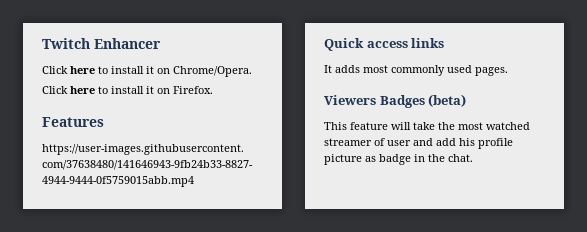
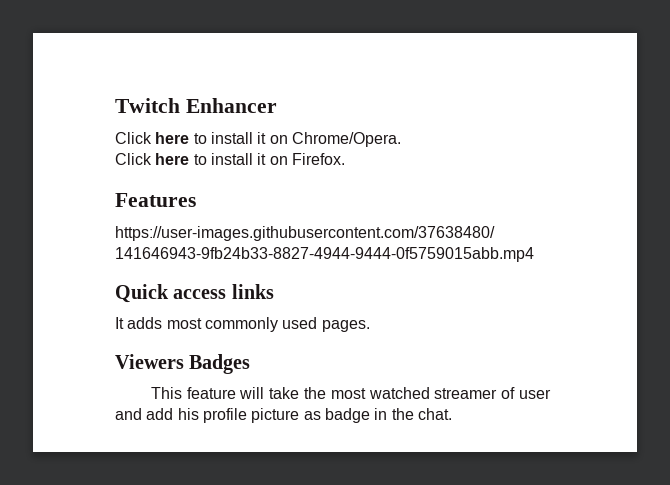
[428,94,467,107] (beta) -> (251, 364) none

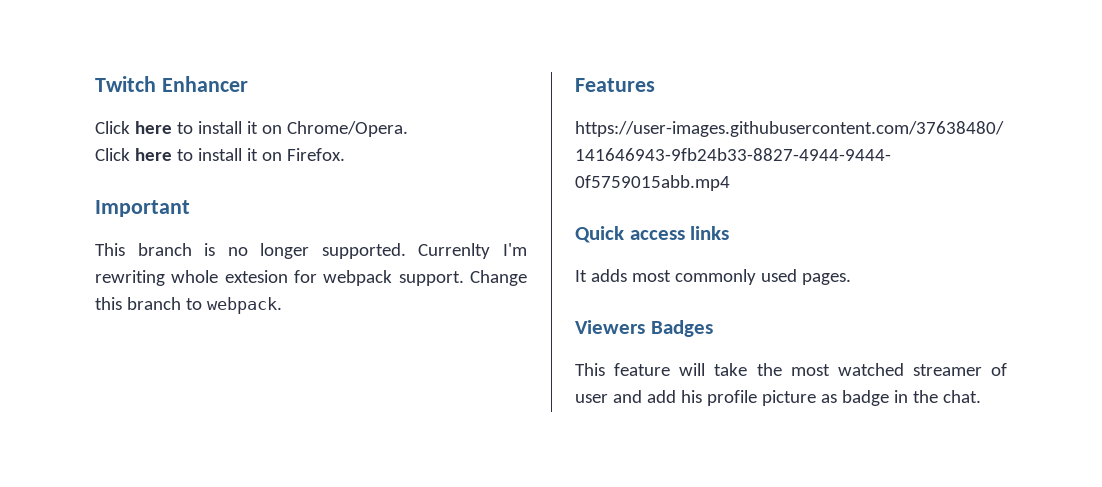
(345, 159) none -> [95,200,190,217] [95,243,527,259] [95,270,527,286] [95,297,282,314] // Important // This branch is no longer supported. Currenlty I'm rewriting whole extesion for webpack support. Change this branch to webpack.

